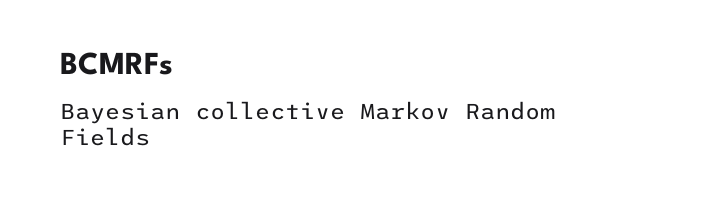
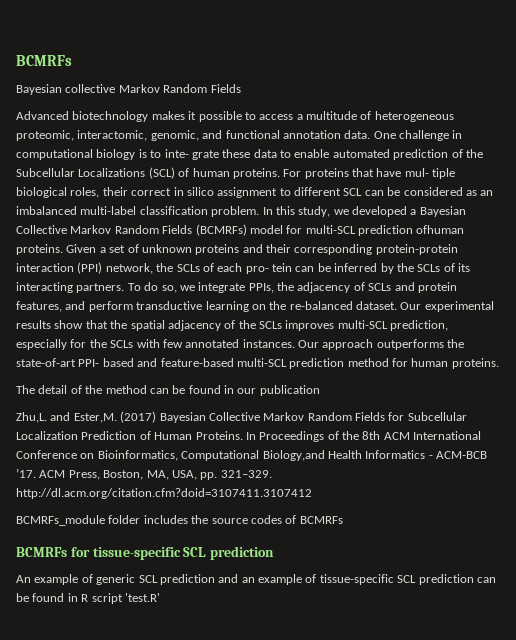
(150, 136) none -> [16,111,454,122] [16,130,463,141] [16,149,483,160] [16,167,456,179] [16,187,494,198] [16,206,466,217] [16,224,465,236] [16,244,458,255] [16,262,470,274] [16,282,457,293] [16,301,494,312] [16,320,449,331] [16,339,465,350] [16,358,499,369] [16,385,320,396] [16,411,467,423] [16,431,482,442] [16,450,487,461] [16,468,272,480] [16,488,312,499] [16,515,343,526] [16,546,275,560] [16,574,496,585] [16,593,160,604] // Advanced biotechnology makes it possible to access a multitude of heterogeneous proteomic, interactomic, genomic, and functional annotation data. One challenge in computational biology is to inte- grate these data to enable automated prediction of the Subcellular Localizations (SCL) of human proteins. For proteins that have mul- tiple biological roles, their correct in silico assignment to different SCL can be considered as an imbalanced multi-label classification problem. In this study, we developed a Bayesian Collective Markov Random Fields (BCMRFs) model for multi-SCL prediction ofhuman proteins. Given a set of unknown proteins and their corresponding protein-protein interaction (PPI) network, the SCLs of each pro- tein can be inferred by the SCLs of its interacting partners. To do so, we integrate PPIs, the adjacency of SCLs and protein features, and perform transductive learning on the re-balanced dataset. Our experimental results show that the spatial adjacency of the SCLs improves multi-SCL prediction, especially for the SCLs with few annotated instances. Our approach outperforms the state-of-art PPI- based and feature-based multi-SCL prediction method for human proteins. // The detail of the method can be found in our publication // Zhu,L. and Ester,M. (2017) Bayesian Collective Markov Random Fields for Subcellular Localization Prediction of Human Proteins. In Proceedings of the 8th ACM International Conference on Bioinformatics, Computational Biology,and Health Informatics - ACM-BCB ’17. ACM Press, Boston, MA, USA, pp. 321–329. http://dl.acm.org/citation.cfm?doid=3107411.3107412 // BCMRFs_module folder includes the source codes of BCMRFs // BCMRFs for tissue-specific SCL prediction // An example of generic SCL prediction and an example of tissue-specific SCL prediction can be found in R script 'test.R'

